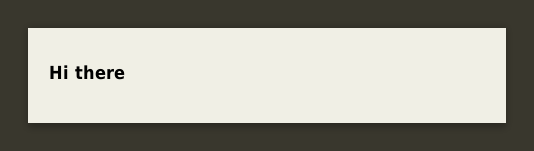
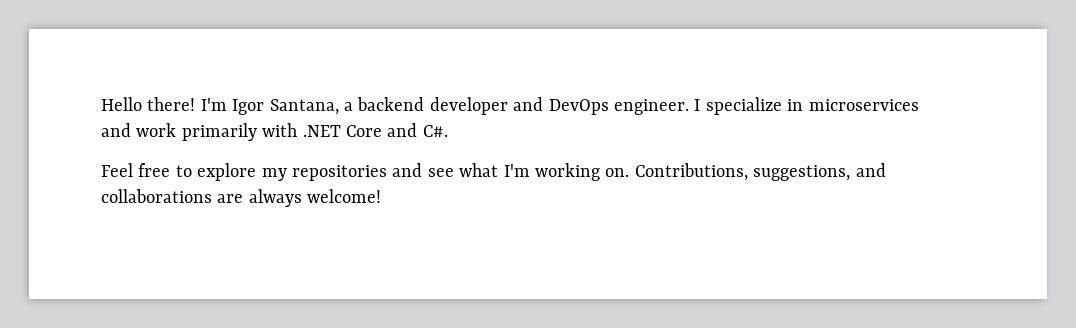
[49,65,125,80] Hi there -> [101,97,919,115] [101,123,448,141] [101,163,886,181] [101,189,382,207] Hello there! I'm Igor Santana, a backend developer and DevOps engineer. I specialize in microservices and work primarily with .NET Core and C#. // Feel free to explore my repositories and see what I'm working on. Contributions, suggestions, and collaborations are always welcome!

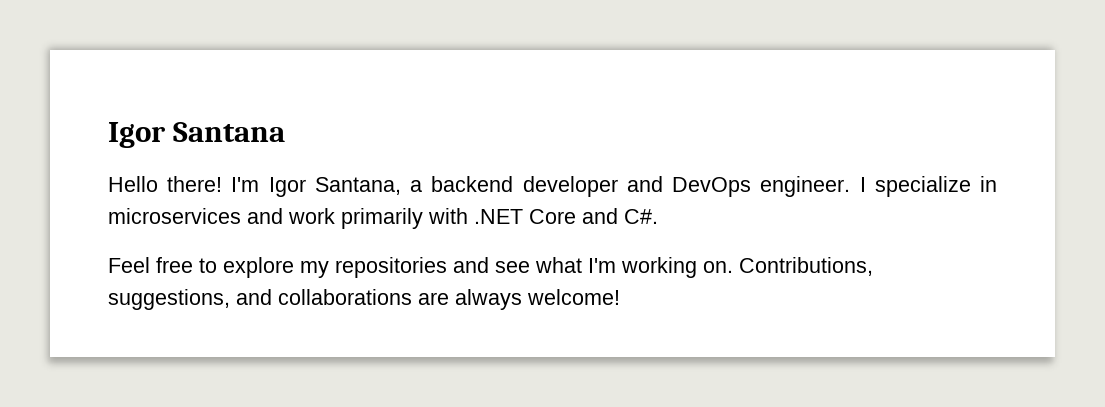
(101, 104) none -> [108,122,286,148] Igor Santana //

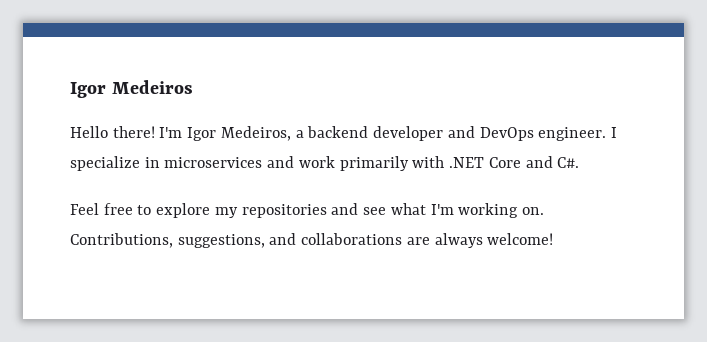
[108,122,286,148] Igor Santana -> [70,80,193,98] Igor Medeiros
[314,177,401,195] Santana, -> [220,126,291,141] Medeiros,

